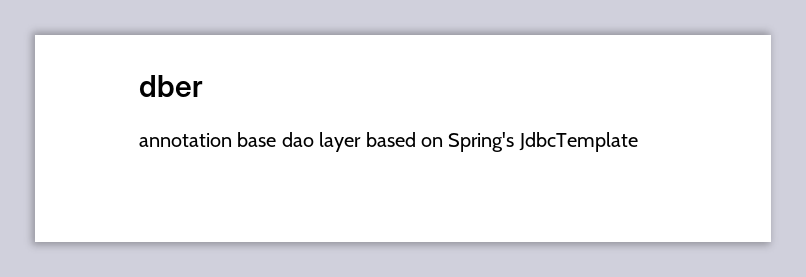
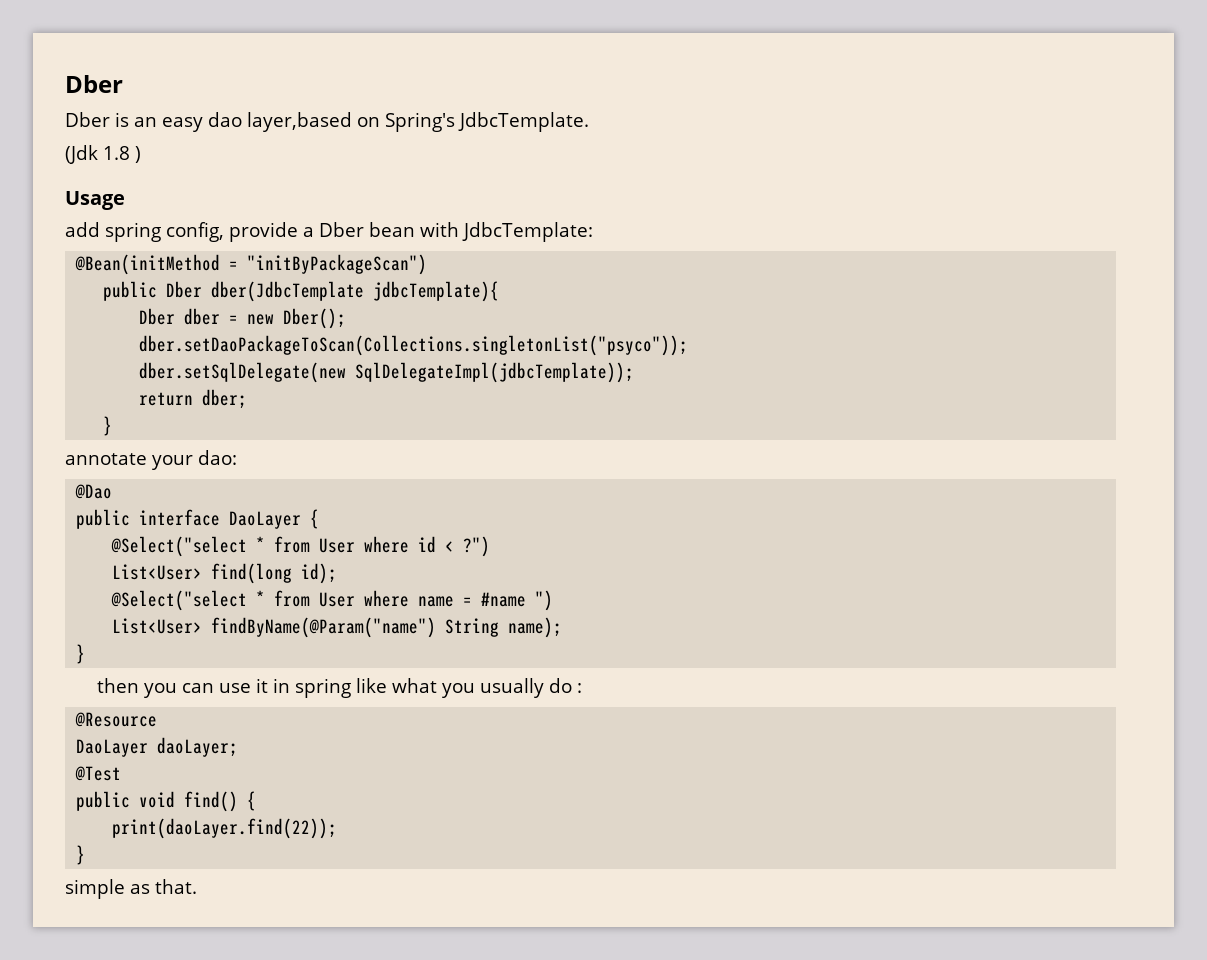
[139,75,203,97] [139,132,638,152] dber // annotation base dao layer based on Spring's JdbcTemplate -> [65,75,123,93] [65,112,589,132] [65,145,142,164] [65,191,125,210] [65,222,593,242] [75,254,428,275] [103,281,500,302] [139,308,347,329] [139,335,689,356] [139,362,635,383] [139,389,248,409] [103,416,113,436] [65,450,237,470] [75,484,113,499] [76,509,320,529] [111,536,491,557] [112,563,338,584] [111,590,554,611] [112,617,563,638] [76,644,86,664] [96,678,582,698] [75,712,158,727] [76,737,239,757] [75,766,122,781] [76,791,257,812] [112,818,338,839] [76,845,86,865] [65,879,197,899] Dber // Dber is an easy dao layer,based on Spring's JdbcTemplate. // (Jdk 1.8 ) // Usage // add spring config, provide a Dber bean with JdbcTemplate: // @Bean(initMethod = "initByPackageScan") // public Dber dber(JdbcTemplate jdbcTemplate){ // Dber dber = new Dber(); // dber.setDaoPackageToScan(Collections.singletonList("psyco")); // dber.setSqlDelegate(new SqlDelegateImpl(jdbcTemplate)); // return dber; // } // annotate your dao: // @Dao // public interface DaoLayer { // @Select("select * from User where id < ?") // List<User> find(long id); // @Select("select * from User where name = #name ") // List<User> findByName(@Param("name") String name); // } // then you can use it in spring like what you usually do : // @Resource // DaoLayer daoLayer; // @Test // public void find() { // print(daoLayer.find(22)); // } // simple as that.

